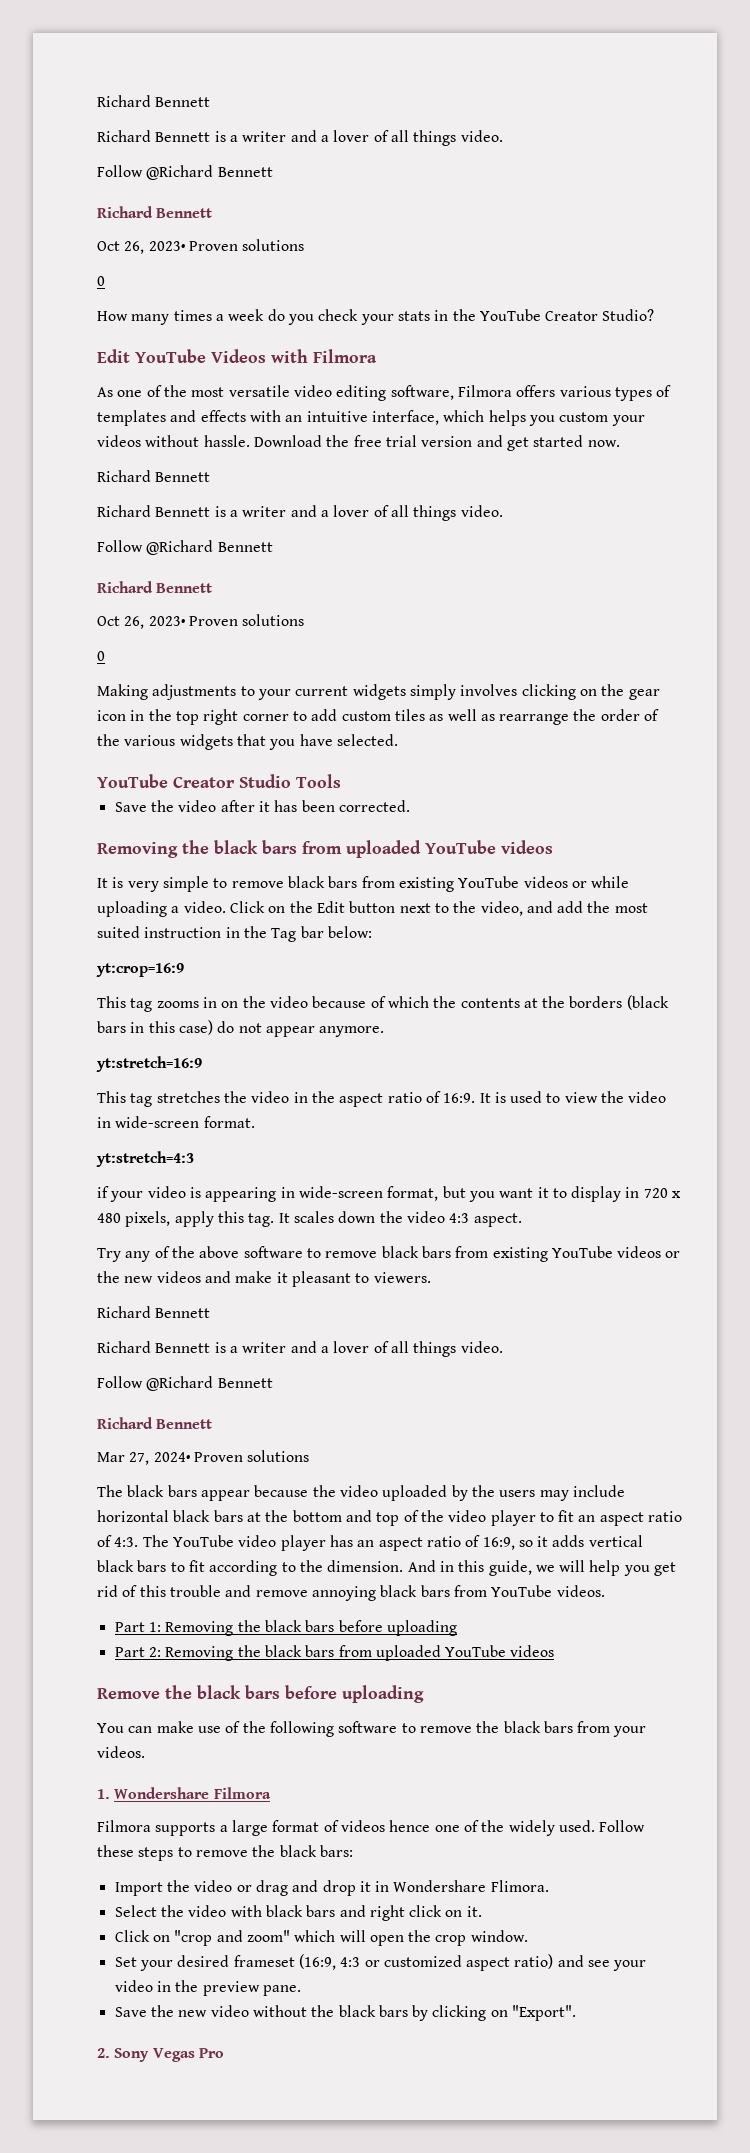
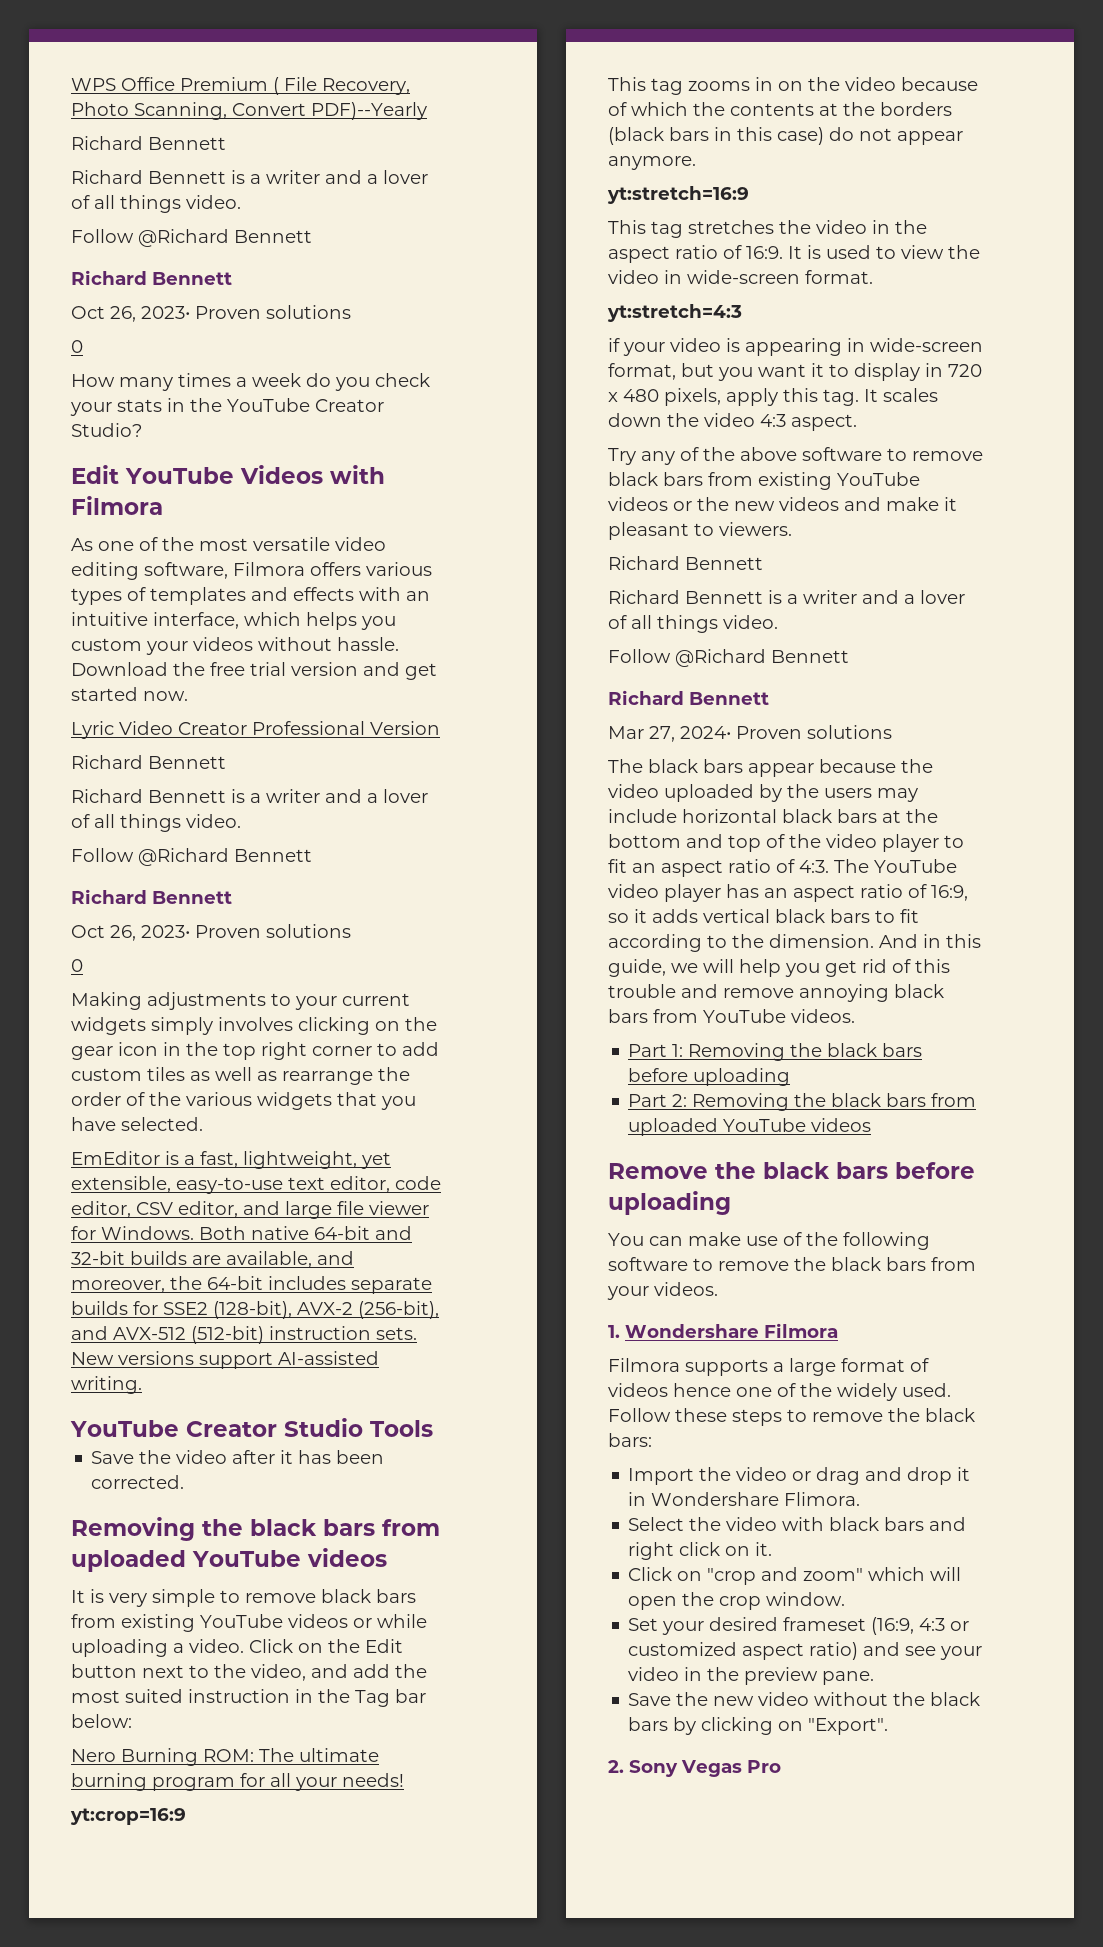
(97, 101) none -> [71,77,410,95] [71,102,427,120] WPS Office Premium ( File Recovery, Photo Scanning, Convert PDF)--Yearly //
(620, 443) none -> [71,721,440,739] // Lyric Video Creator Professional Version
(398, 740) none -> [71,1151,391,1169] [71,1176,441,1194] [71,1201,429,1219] [71,1226,412,1240] [71,1251,354,1268] [71,1276,432,1294] [71,1301,439,1319] [71,1326,417,1344] [71,1351,379,1369] [71,1376,142,1394] // EmEditor is a fast, lightweight, yet extensible, easy-to-use text editor, code editor, CSV editor, and large file viewer for Windows. Both native 64-bit and 32-bit builds are available, and moreover, the 64-bit includes separate builds for SSE2 (128-bit), AVX-2 (256-bit), and AVX-512 (512-bit) instruction sets. New versions support AI-assisted writing.
(372, 932) none -> [71,1748,379,1766] [71,1773,404,1791] // Nero Burning ROM: The ultimate burning program for all your needs!

